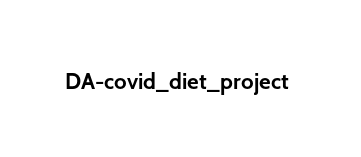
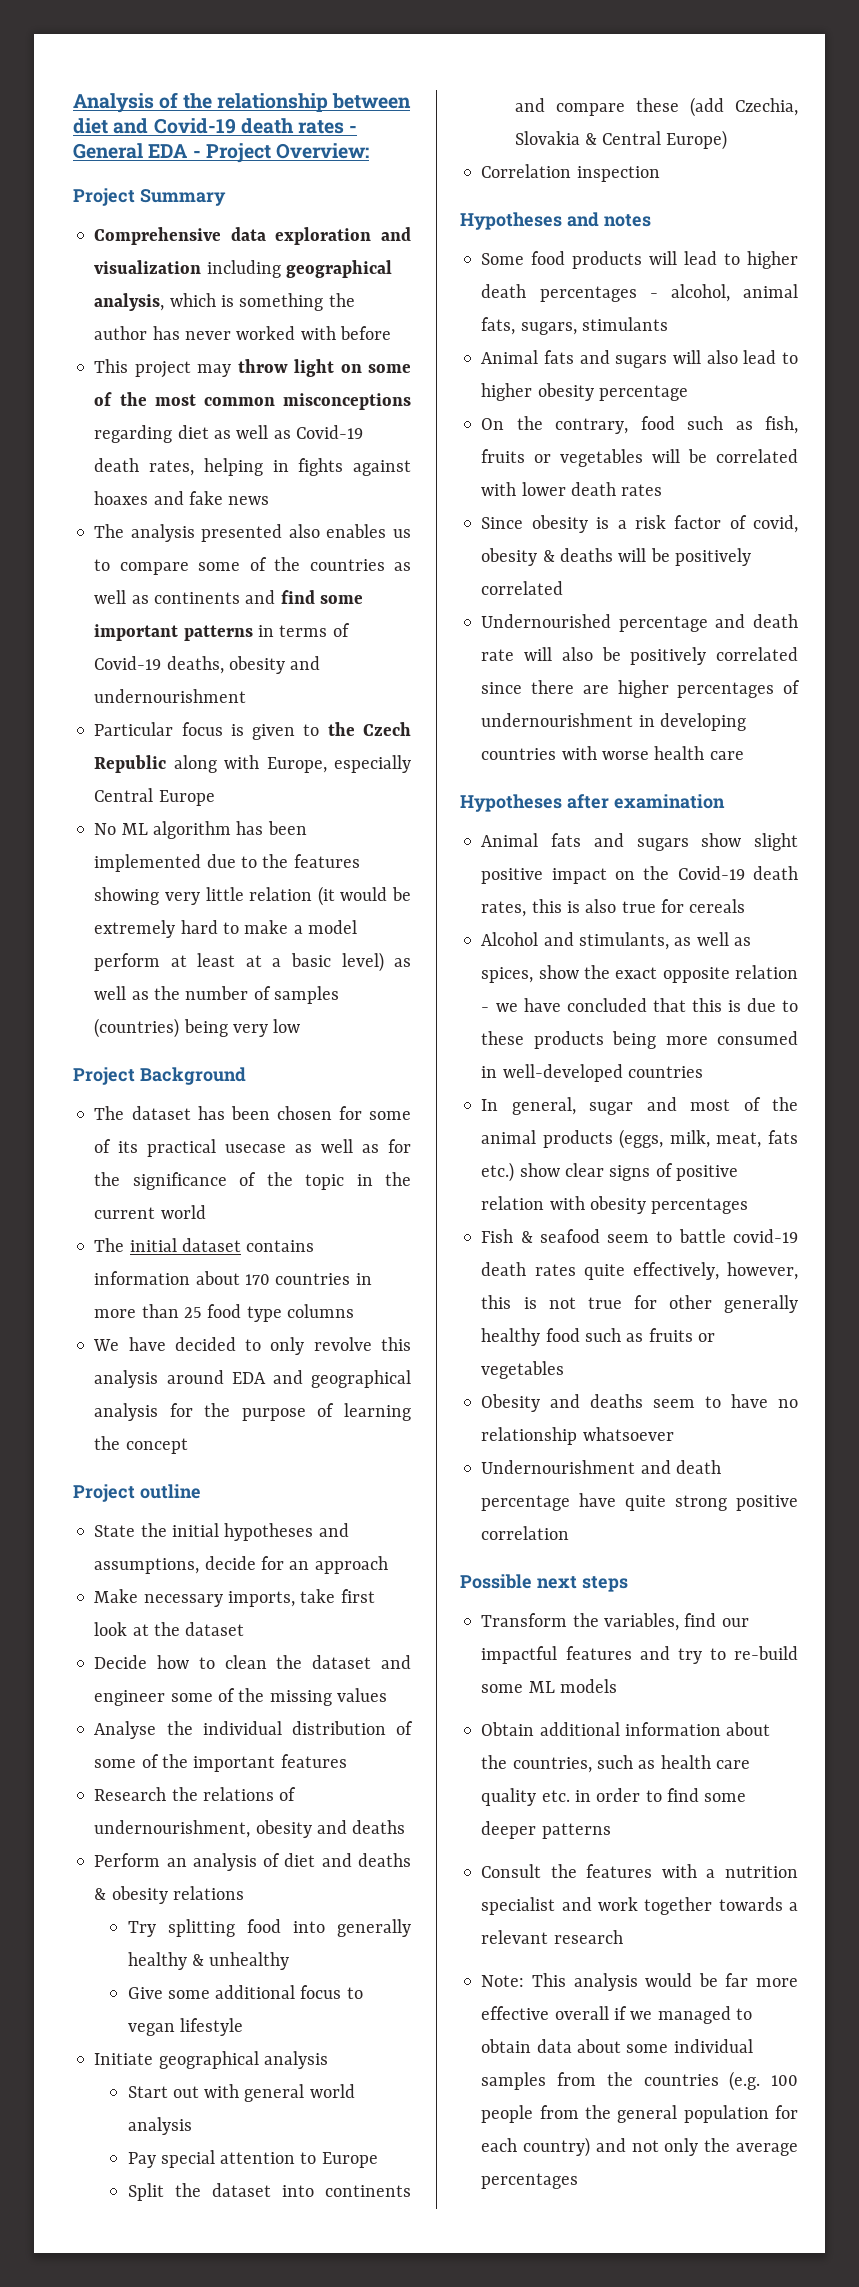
[65,72,289,95] DA-covid_diet_project -> [73,92,412,113] [73,118,358,134] [73,143,370,163] [73,188,226,206] [94,227,411,245] [94,260,392,278] [94,293,355,311] [94,326,391,340] [94,359,412,378] [94,392,411,410] [94,425,363,443] [94,458,411,476] [94,491,270,505] [94,524,411,542] [94,557,412,575] [94,590,363,604] [94,623,350,641] [94,656,321,674] [94,689,247,703] [94,722,411,740] [94,755,411,773] [94,788,215,806] [94,821,307,839] [94,854,360,872] [94,886,411,906] [94,920,357,938] [94,952,412,972] [94,986,339,1004] [94,1018,301,1038] [73,1067,246,1085] [94,1106,411,1120] [94,1139,411,1157] [94,1172,412,1190] [94,1205,206,1219] [94,1238,315,1252] [94,1271,372,1285] [94,1304,354,1322] [93,1337,411,1355] [94,1370,411,1388] [94,1403,411,1421] [94,1436,188,1454] [73,1484,201,1502] [94,1523,349,1541] [94,1556,388,1574] [94,1589,375,1607] [94,1622,245,1636] [94,1655,411,1669] [94,1688,387,1706] [94,1721,413,1739] [94,1754,347,1772] [94,1787,297,1801] [94,1820,406,1838] [94,1853,411,1871] [94,1886,244,1904] [127,1919,411,1937] [127,1952,290,1970] [127,1985,363,1999] [127,2018,243,2036] [94,2051,328,2069] [127,2084,355,2102] [127,2117,192,2135] [127,2150,378,2168] [127,2183,411,2201] [514,97,798,117] [514,130,728,150] [481,164,660,182] [460,212,651,230] [481,251,798,269] [481,284,798,302] [481,317,668,335] [481,350,798,368] [481,383,688,401] [481,416,798,434] [481,449,798,467] [481,482,663,496] [481,515,798,533] [481,548,751,566] [481,581,564,595] [481,614,798,632] [481,647,798,665] [481,680,800,698] [481,713,746,731] [481,746,744,760] [460,794,725,812] [481,833,798,851] [481,866,798,884] [481,899,746,917] [481,932,751,950] [481,965,798,983] [481,998,798,1012] [481,1031,798,1049] [481,1064,703,1082] [481,1097,798,1115] [481,1129,798,1149] [481,1162,738,1182] [481,1196,749,1214] [481,1229,798,1243] [481,1262,798,1280] [481,1295,798,1313] [481,1328,715,1346] [481,1361,565,1379] [481,1394,798,1412] [481,1427,674,1445] [481,1460,721,1474] [481,1493,798,1511] [481,1526,570,1540] [460,1574,628,1592] [481,1613,749,1631] [481,1646,798,1664] [481,1679,617,1693] [481,1722,771,1736] [481,1755,750,1773] [481,1788,747,1806] [481,1821,611,1839] [481,1864,798,1878] [481,1897,798,1915] [481,1930,623,1944] [481,1973,798,1991] [481,2006,752,2024] [481,2039,753,2053] [481,2071,798,2091] [481,2105,798,2123] [481,2137,798,2157] [481,2173,579,2189] Analysis of the relationship between diet and Covid-19 death rates - General EDA - Project Overview: // Project Summary // Comprehensive data exploration and visualization including geographical analysis, which is something the author has never worked with before // This project may throw light on some of the most common misconceptions regarding diet as well as Covid-19 death rates, helping in fights against hoaxes and fake news // The analysis presented also enables us to compare some of the countries as well as continents and find some important patterns in terms of Covid-19 deaths, obesity and undernourishment // Particular focus is given to the Czech Republic along with Europe, especially Central Europe // No ML algorithm has been implemented due to the features showing very little relation (it would be extremely hard to make a model perform at least at a basic level) as well as the number of samples (countries) being very low // Project Background // The dataset has been chosen for some of its practical usecase as well as for the significance of the topic in the current world // The initial dataset contains information about 170 countries in more than 25 food type columns // We have decided to only revolve this analysis around EDA and geographical analysis for the purpose of learning the concept // Project outline // State the initial hypotheses and assumptions, decide for an approach // Make necessary imports, take first look at the dataset // Decide how to clean the dataset and engineer some of the missing values // Analyse the individual distribution of some of the important features // Research the relations of undernourishment, obesity and deaths // Perform an analysis of diet and deaths & obesity relations // Try splitting food into generally healthy & unhealthy // Give some additional focus to vegan lifestyle // Initiate geographical analysis // Start out with general world analysis // Pay special attention to Europe // Split the dataset into continents and compare these (add Czechia, Slovakia & Central Europe) // Correlation inspection // Hypotheses and notes // Some food products will lead to higher death percentages - alcohol, animal fats, sugars, stimulants // Animal fats and sugars will also lead to higher obesity percentage // On the contrary, food such as fish, fruits or vegetables will be correlated with lower death rates // Since obesity is a risk factor of covid, obesity & deaths will be positively correlated // Undernourished percentage and death rate will also be positively correlated since there are higher percentages of undernourishment in developing countries with worse health care // Hypotheses after examination // Animal fats and sugars show slight positive impact on the Covid-19 death rates, this is also true for cereals // Alcohol and stimulants, as well as spices, show the exact opposite relation - we have concluded that this is due to these products being more consumed in well-developed countries // In general, sugar and most of the animal products (eggs, milk, meat, fats etc.) show clear signs of positive relation with obesity percentages // Fish & seafood seem to battle covid-19 death rates quite effectively, however, this is not true for other generally healthy food such as fruits or vegetables // Obesity and deaths seem to have no relationship whatsoever // Undernourishment and death percentage have quite strong positive correlation // Possible next steps // Transform the variables, find our impactful features and try to re-build some ML models // Obtain additional information about the countries, such as health care quality etc. in order to find some deeper patterns // Consult the features with a nutrition specialist and work together towards a relevant research // Note: This analysis would be far more effective overall if we managed to obtain data about some individual samples from the countries (e.g. 100 people from the general population for each country) and not only the average percentages

